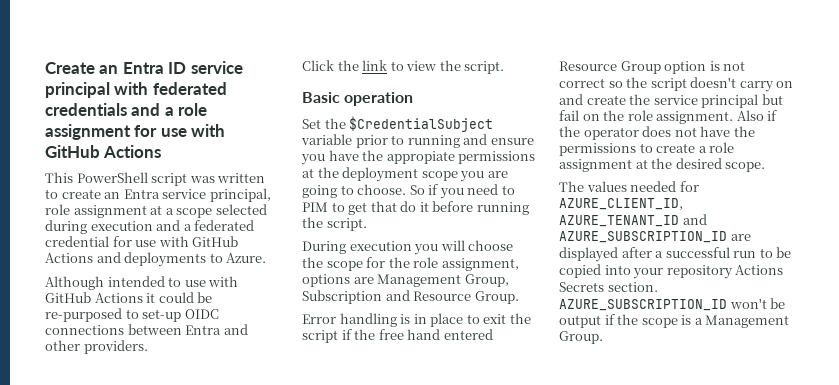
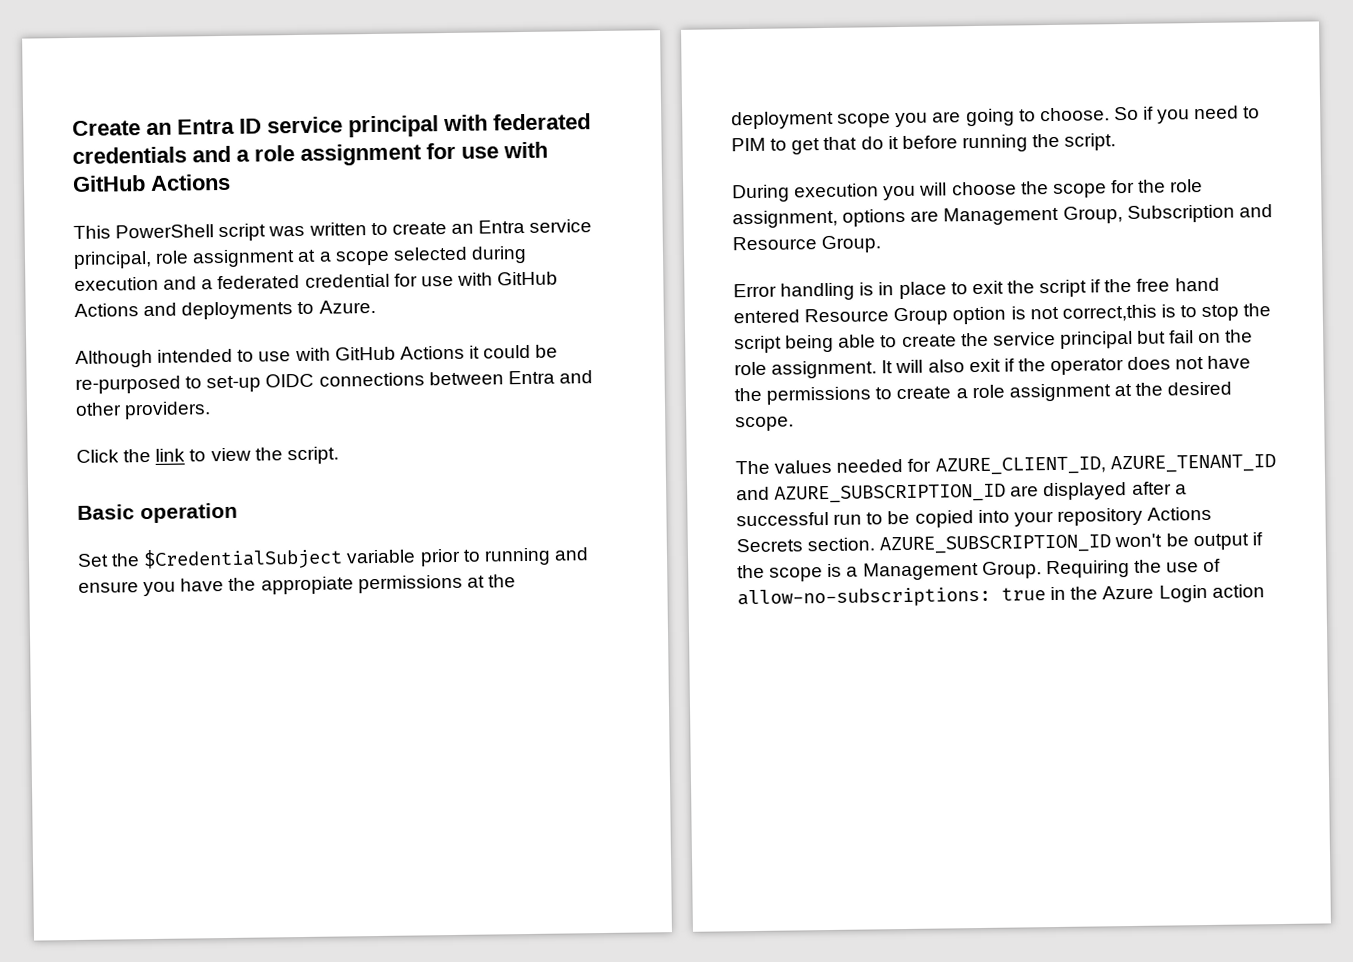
[559,77,794,92] [559,94,583,105] correct so the script doesn't carry on and -> [1061,303,1272,322] [734,334,898,354] correct,this is to stop the script being able to
[736,110,764,121] Also -> [881,358,1001,374] It will also exit
(603, 337) none -> [1045,558,1222,579] [737,584,1265,609] Requiring the use of allow-no-subscriptions: true in the Azure Login action

